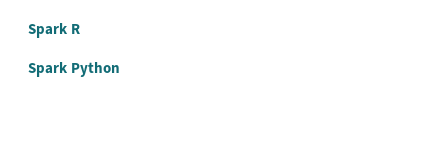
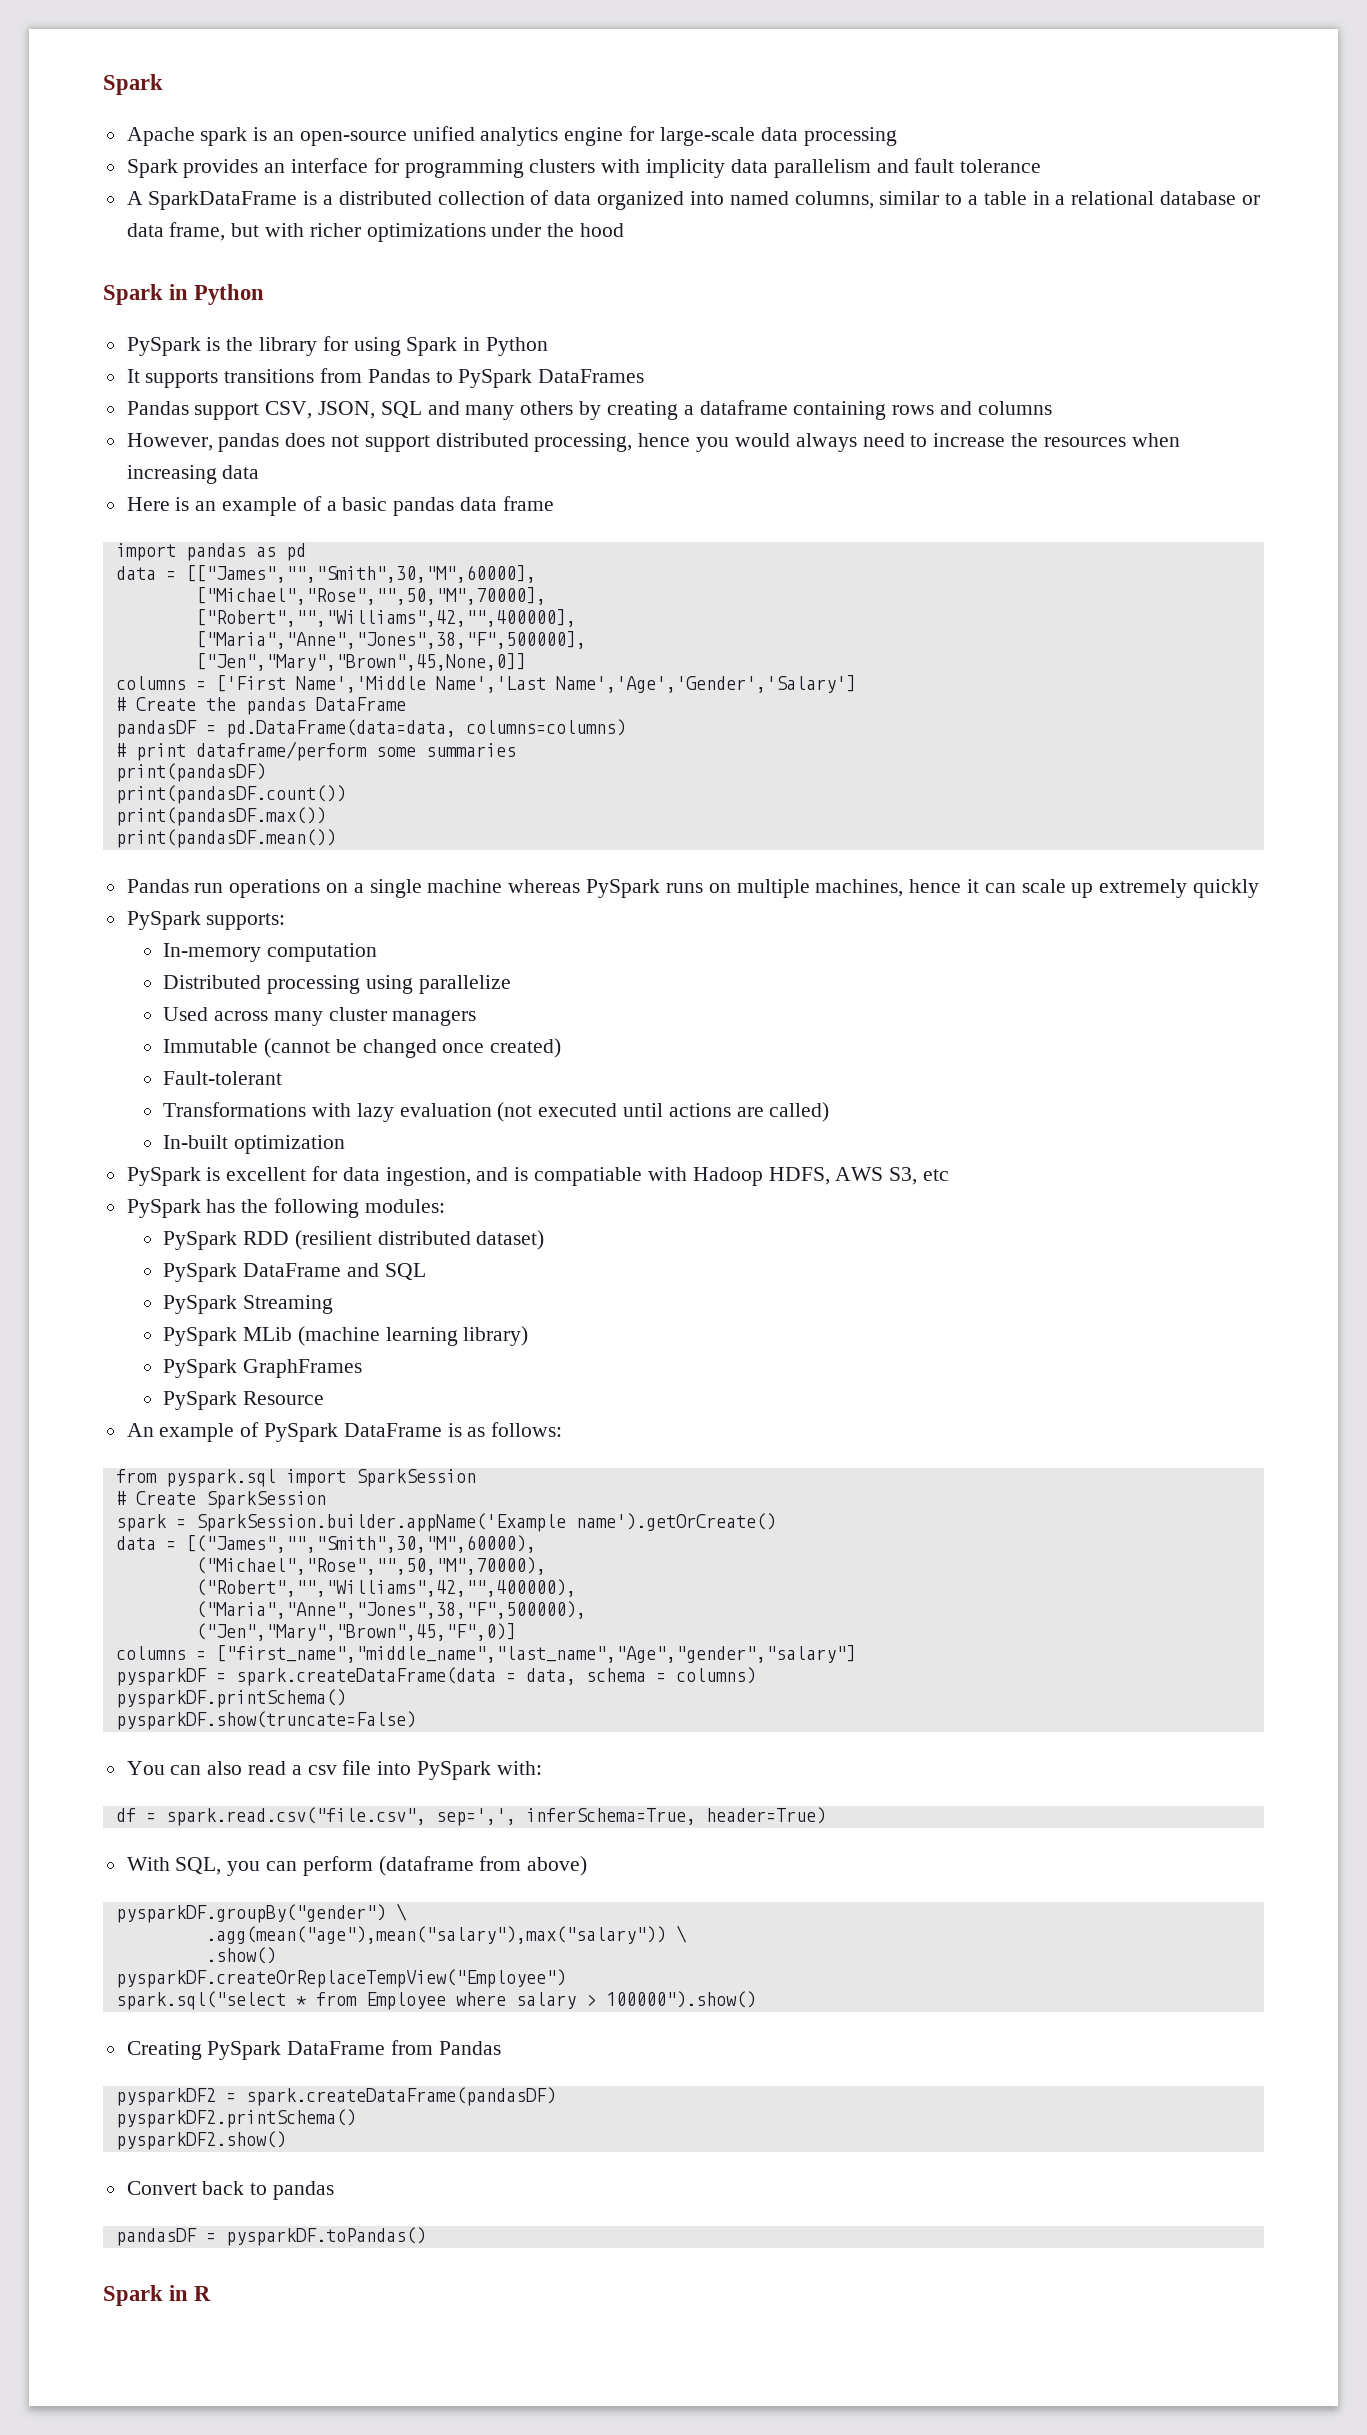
[28,23,81,38] [28,62,121,77] Spark R // Spark Python -> [103,74,163,95] [126,126,897,146] [126,158,1042,178] [126,190,1260,210] [126,222,625,242] [103,284,265,305] [126,336,549,356] [126,368,645,388] [126,400,1052,420] [126,433,1180,452] [126,465,260,484] [126,496,554,516] [115,543,306,561] [115,565,536,583] [195,587,546,605] [195,609,576,627] [195,631,586,649] [195,653,526,671] [115,675,856,693] [115,697,406,715] [115,719,626,738] [115,741,516,761] [115,763,266,782] [115,785,346,804] [115,807,326,826] [115,829,336,848] [126,879,1259,898] [126,911,286,930] [163,943,377,962] [163,975,511,994] [163,1007,477,1026] [163,1038,562,1058] [163,1071,283,1085] [163,1102,830,1122] [163,1135,345,1154] [126,1166,949,1186] [126,1198,445,1218] [163,1230,545,1250] [163,1263,426,1282] [163,1295,333,1314] [163,1326,529,1346] [163,1359,362,1378] [163,1391,324,1410] [126,1422,563,1442] [115,1469,476,1487] [115,1491,326,1509] [115,1513,776,1532] [115,1535,536,1553] [195,1557,546,1575] [195,1579,576,1597] [195,1601,586,1619] [195,1623,516,1641] [115,1645,856,1663] [115,1667,756,1686] [115,1689,346,1708] [115,1711,416,1730] [126,1760,542,1780] [115,1807,826,1826] [126,1856,588,1876] [115,1903,407,1923] [205,1925,687,1944] [205,1947,276,1964] [115,1969,566,1988] [115,1991,756,2010] [126,2040,501,2060] [115,2087,556,2106] [115,2109,356,2128] [115,2131,286,2150] [126,2181,335,2200] [115,2227,426,2246] [103,2285,212,2306] Spark // Apache spark is an open-source unified analytics engine for large-scale data processing // Spark provides an interface for programming clusters with implicity data parallelism and fault tolerance // A SparkDataFrame is a distributed collection of data organized into named columns, similar to a table in a relational database or data frame, but with richer optimizations under the hood // Spark in Python // PySpark is the library for using Spark in Python // It supports transitions from Pandas to PySpark DataFrames // Pandas support CSV, JSON, SQL and many others by creating a dataframe containing rows and columns // However, pandas does not support distributed processing, hence you would always need to increase the resources when increasing data // Here is an example of a basic pandas data frame // import pandas as pd // data = [["James","","Smith",30,"M",60000], // ["Michael","Rose","",50,"M",70000], // ["Robert","","Williams",42,"",400000], // ["Maria","Anne","Jones",38,"F",500000], // ["Jen","Mary","Brown",45,None,0]] // columns = ['First Name','Middle Name','Last Name','Age','Gender','Salary'] // # Create the pandas DataFrame // pandasDF = pd.DataFrame(data=data, columns=columns) // # print dataframe/perform some summaries // print(pandasDF) // print(pandasDF.count()) // print(pandasDF.max()) // print(pandasDF.mean()) // Pandas run operations on a single machine whereas PySpark runs on multiple machines, hence it can scale up extremely quickly // PySpark supports: // In-memory computation // Distributed processing using parallelize // Used across many cluster managers // Immutable (cannot be changed once created) // Fault-tolerant // Transformations with lazy evaluation (not executed until actions are called) // In-built optimization // PySpark is excellent for data ingestion, and is compatiable with Hadoop HDFS, AWS S3, etc // PySpark has the following modules: // PySpark RDD (resilient distributed dataset) // PySpark DataFrame and SQL // PySpark Streaming // PySpark MLib (machine learning library) // PySpark GraphFrames // PySpark Resource // An example of PySpark DataFrame is as follows: // from pyspark.sql import SparkSession // # Create SparkSession // spark = SparkSession.builder.appName('Example name').getOrCreate() // data = [("James","","Smith",30,"M",60000), // ("Michael","Rose","",50,"M",70000), // ("Robert","","Williams",42,"",400000), // ("Maria","Anne","Jones",38,"F",500000), // ("Jen","Mary","Brown",45,"F",0)] // columns = ["first_name","middle_name","last_name","Age","gender","salary"] // pysparkDF = spark.createDataFrame(data = data, schema = columns) // pysparkDF.printSchema() // pysparkDF.show(truncate=False) // You can also read a csv file into PySpark with: // df = spark.read.csv("file.csv", sep=',', inferSchema=True, header=True) // With SQL, you can perform (dataframe from above) // pysparkDF.groupBy("gender") \ // .agg(mean("age"),mean("salary"),max("salary")) \ // .show() // pysparkDF.createOrReplaceTempView("Employee") // spark.sql("select * from Employee where salary > 100000").show() // Creating PySpark DataFrame from Pandas // pysparkDF2 = spark.createDataFrame(pandasDF) // pysparkDF2.printSchema() // pysparkDF2.show() // Convert back to pandas // pandasDF = pysparkDF.toPandas() // Spark in R

